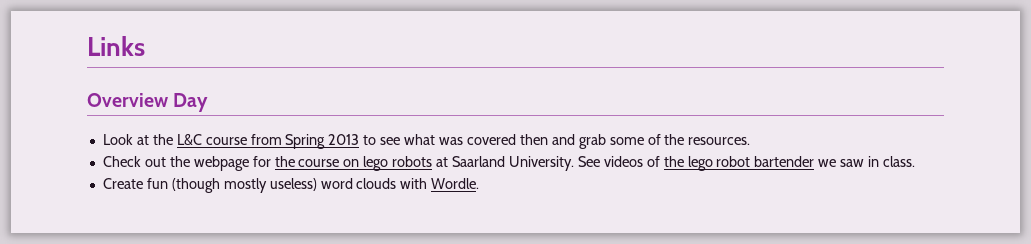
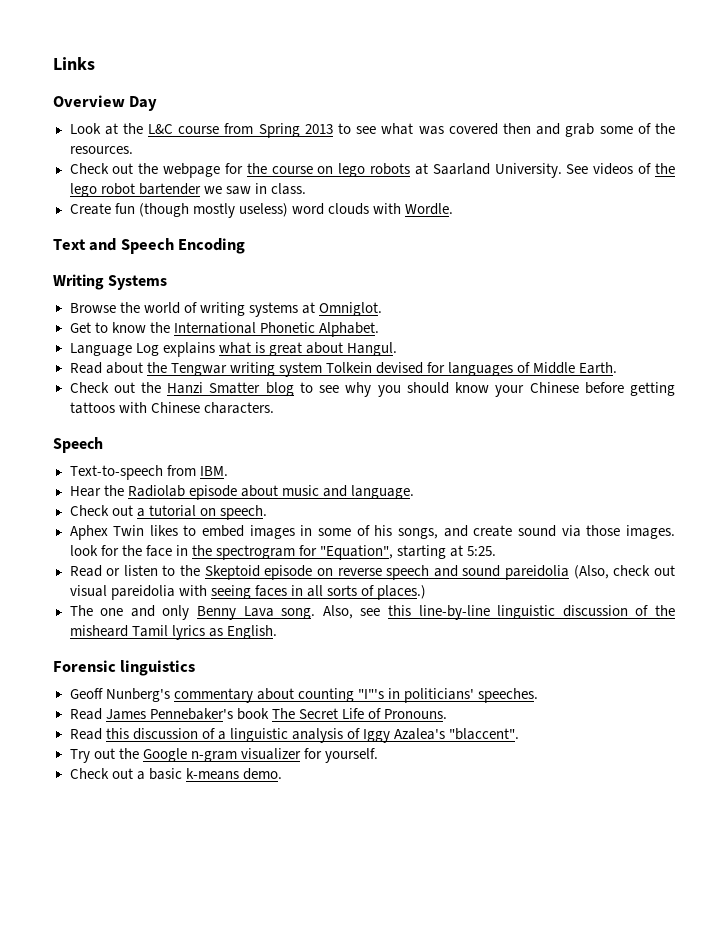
(480, 183) none -> [53,238,246,254] [53,274,168,290] [69,302,382,317] [69,322,379,337] [69,342,397,357] [69,362,618,377] [69,382,676,397] [69,402,274,414] [53,437,103,453] [69,465,228,480] [69,485,414,500] [69,505,267,520] [69,525,675,540] [69,545,497,560] [69,565,675,580] [69,585,426,600] [69,605,676,620] [69,625,277,640] [53,660,196,676] [69,688,538,703] [69,708,447,720] [69,728,520,743] [69,748,378,763] [69,768,282,780] // Text and Speech Encoding // Writing Systems // Browse the world of writing systems at Omniglot. // Get to know the International Phonetic Alphabet. // Language Log explains what is great about Hangul. // Read about the Tengwar writing system Tolkein devised for languages of Middle Earth. // Check out the Hanzi Smatter blog to see why you should know your Chinese before getting tattoos with Chinese characters. // Speech // Text-to-speech from IBM. // Hear the Radiolab episode about music and language. // Check out a tutorial on speech. // Aphex Twin likes to embed images in some of his songs, and create sound via those images. look for the face in the spectrogram for "Equation", starting at 5:25. // Read or listen to the Skeptoid episode on reverse speech and sound pareidolia (Also, check out visual pareidolia with seeing faces in all sorts of places.) // The one and only Benny Lava song. Also, see this line-by-line linguistic discussion of the misheard Tamil lyrics as English. // Forensic linguistics // Geoff Nunberg's commentary about counting "I"'s in politicians' speeches. // Read James Pennebaker's book The Secret Life of Pronouns. // Read this discussion of a linguistic analysis of Iggy Azalea's "blaccent". // Try out the Google n-gram visualizer for yourself. // Check out a basic k-means demo.

